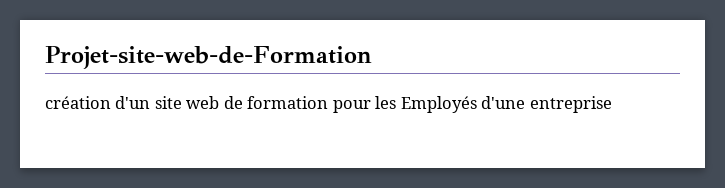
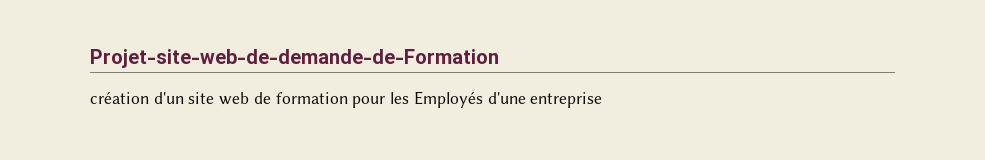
[45,46,372,69] Projet-site-web-de-Formation -> [90,49,499,68] Projet-site-web-de-demande-de-Formation

